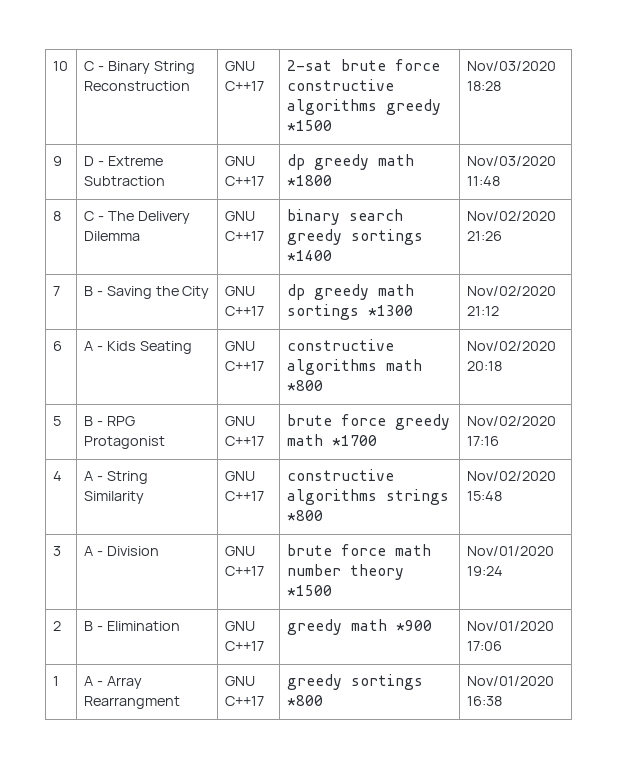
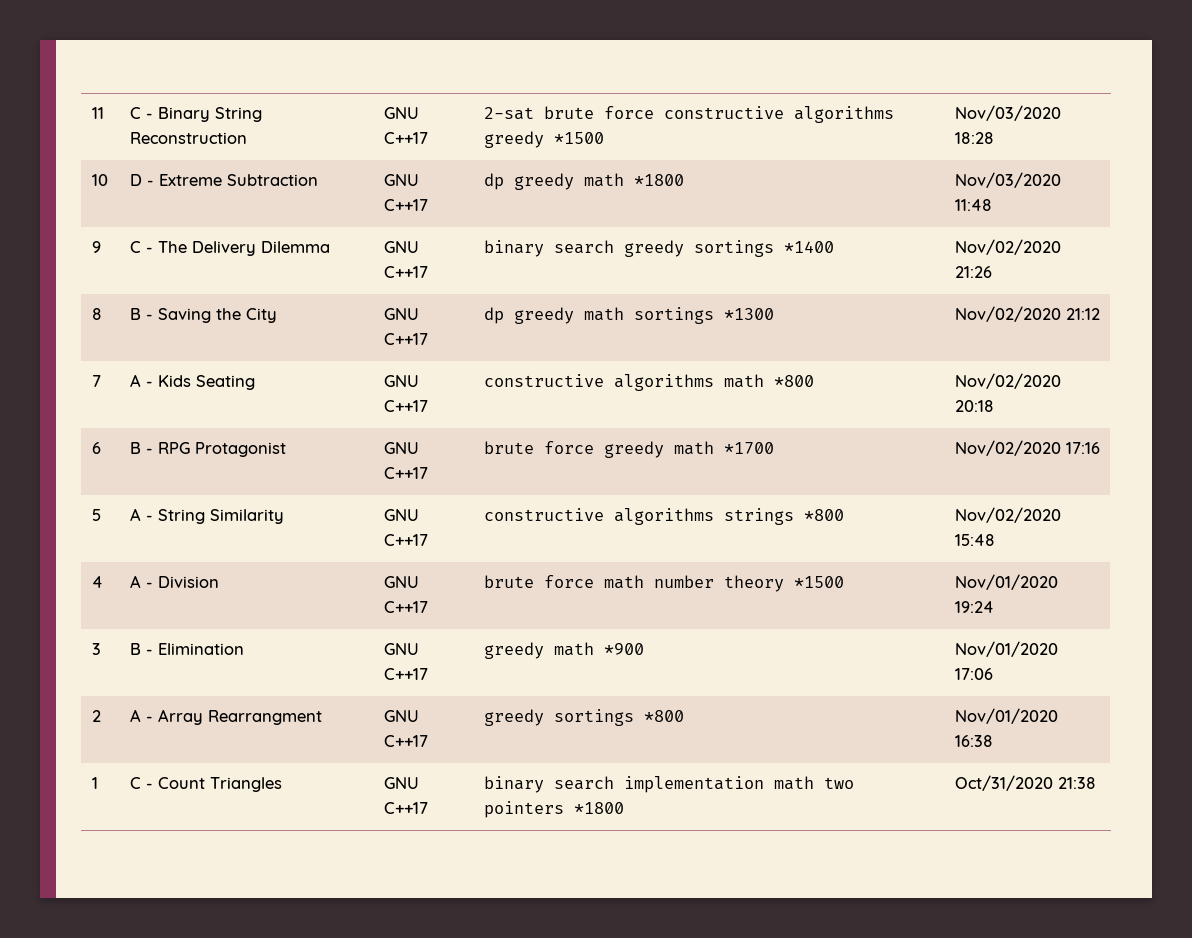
[52,61,68,71] 10 -> [91,107,104,119] 11
[52,156,62,166] 9 -> [91,174,108,186] 10
[52,211,61,221] 8 -> [91,241,101,253] 9
[52,286,60,296] 7 -> [91,308,102,320] 8
[52,341,62,351] 6 -> [91,375,101,387] 7
[52,416,61,426] 5 -> [91,442,101,454] 6
[52,471,62,481] 4 -> [91,509,101,521] 5
[52,546,61,556] 3 -> [91,576,103,588] 4
[52,621,61,631] 2 -> [91,643,101,655] 3
[52,676,59,686] 1 -> [91,710,101,722] 2
(502, 701) none -> [91,777,98,789] [129,777,282,792] [383,777,419,789] [383,802,428,814] [483,776,854,793] [483,801,624,818] [954,775,1096,791] // 1 | C - Count Triangles | GNU C++17 | binary search implementation math two pointers *1800 | Oct/31/2020 21:38

